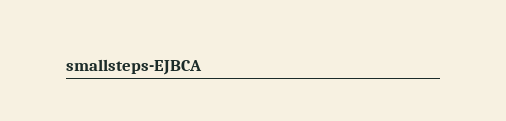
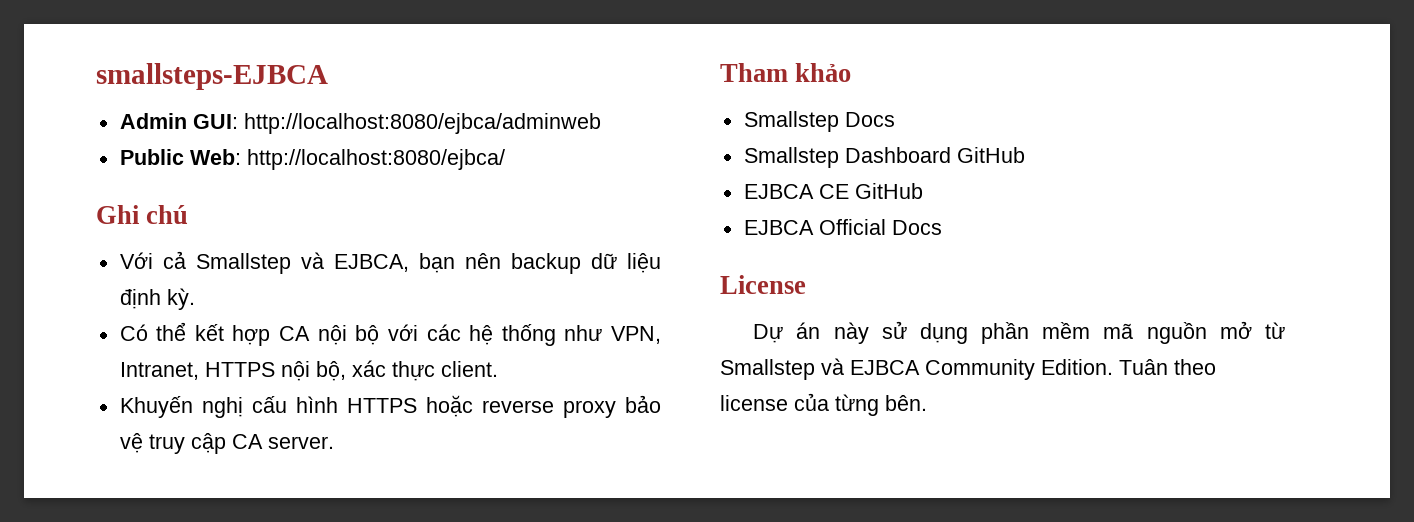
(202, 67) none -> [119,113,601,134] [119,149,505,170] [96,205,189,224] [119,251,661,274] [119,288,195,310] [119,322,662,346] [119,360,498,381] [119,395,661,418] [119,433,334,454] [720,63,852,82] [743,111,895,132] [743,147,1025,168] [743,183,923,199] [743,219,942,235] [720,275,806,294] [753,321,1285,344] [720,358,1216,380] [720,393,927,416] // Admin GUI: http://localhost:8080/ejbca/adminweb // Public Web: http://localhost:8080/ejbca/ // Ghi chú // Với cả Smallstep và EJBCA, bạn nên backup dữ liệu định kỳ. // Có thể kết hợp CA nội bộ với các hệ thống như VPN, Intranet, HTTPS nội bộ, xác thực client. // Khuyến nghị cấu hình HTTPS hoặc reverse proxy bảo vệ truy cập CA server. // Tham khảo // Smallstep Docs // Smallstep Dashboard GitHub // EJBCA CE GitHub // EJBCA Official Docs // License // Dự án này sử dụng phần mềm mã nguồn mở từ Smallstep và EJBCA Community Edition. Tuân theo license của từng bên.

